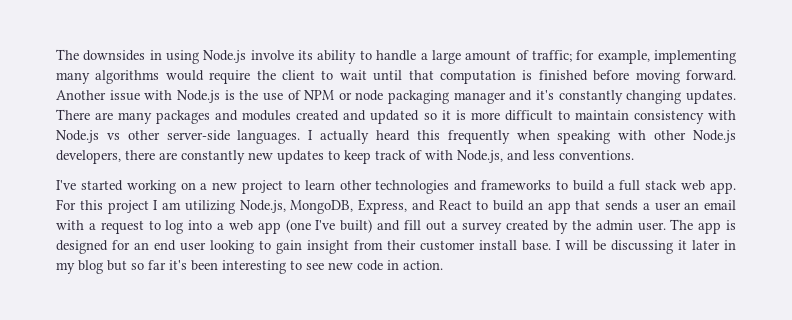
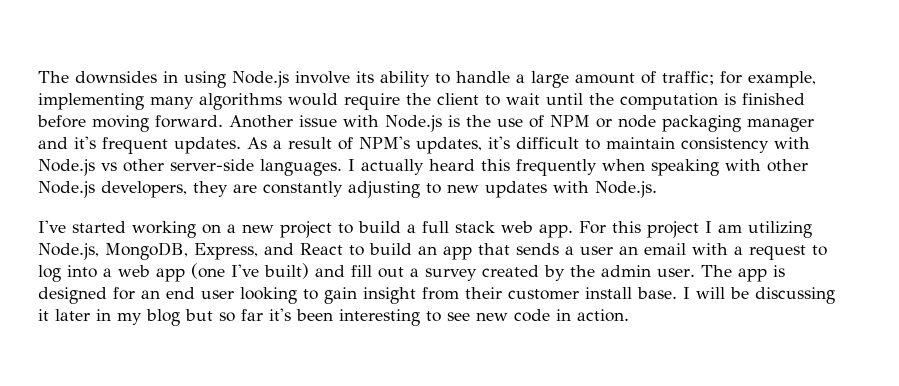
[408,70,434,80] that -> [589,93,614,105] the
[558,90,736,104] [56,109,500,124] constantly changing updates. There are many packages and modules created and updated so it is more -> [102,136,510,154] frequent updates. As a result of NPM's updates, it's
[125,150,155,160] there -> [193,181,228,197] they
[248,150,634,164] new updates to keep track of with Node.js, and less conventions. -> [348,181,657,198] adjusting to new updates with Node.js.
[304,180,568,194] learn other technologies and frameworks to -> (353, 228) none

